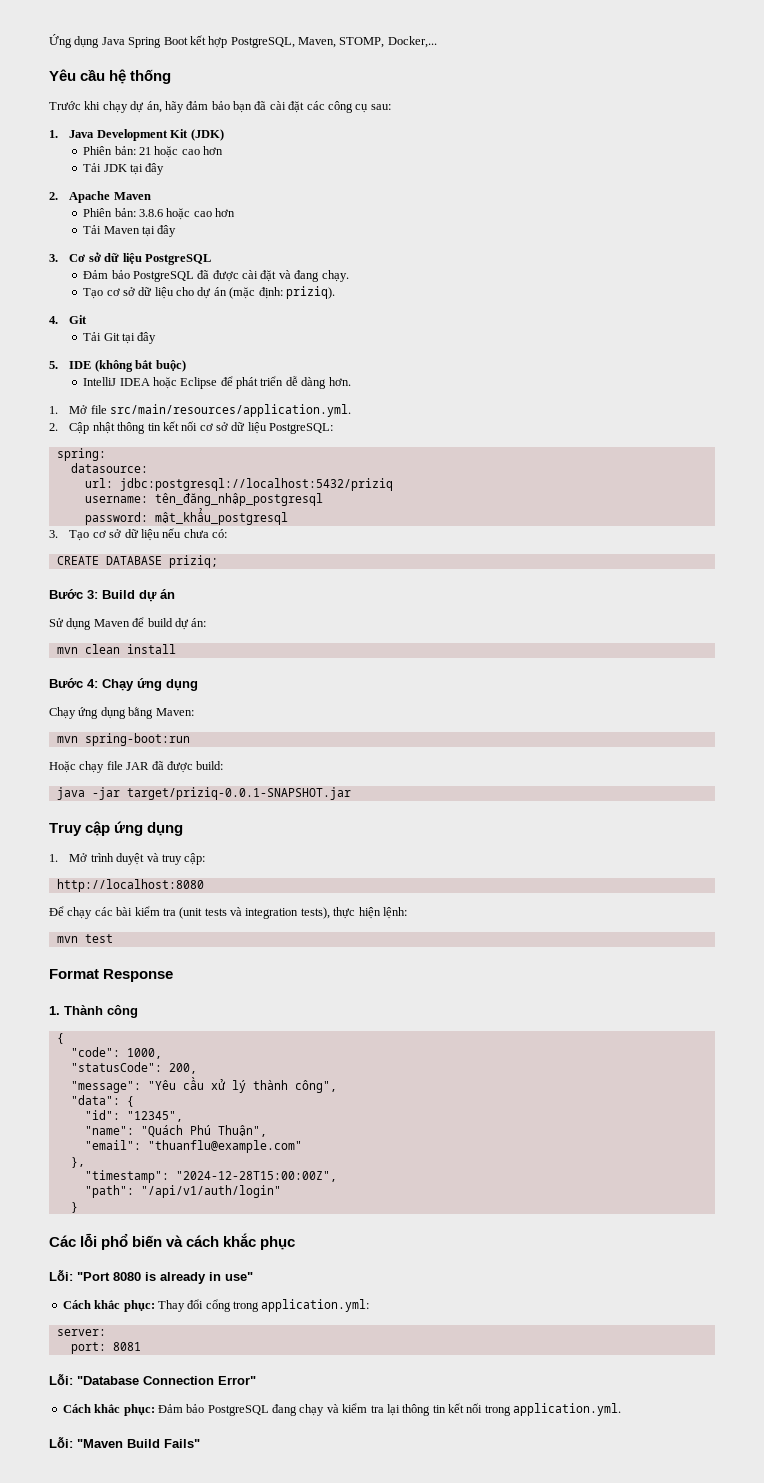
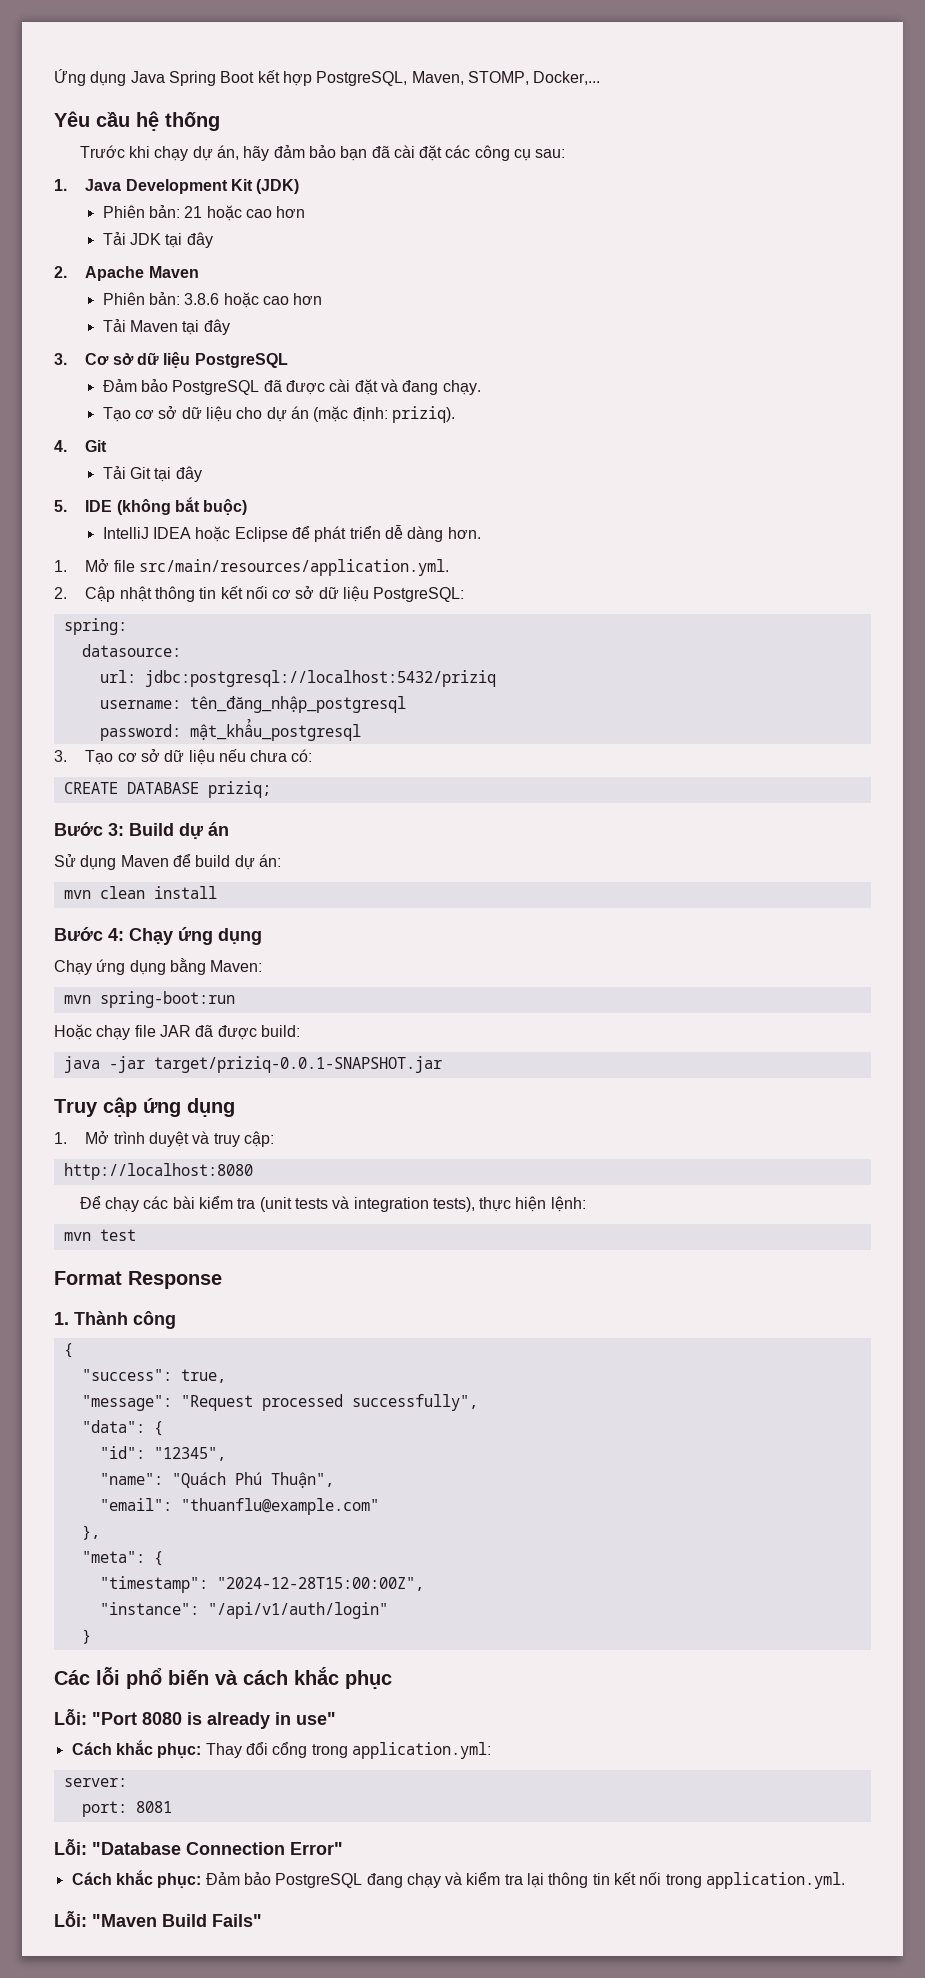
[70,1047,162,1059] [70,1062,197,1074] [70,1077,337,1093] "code": 1000, // "statusCode": 200, // "message": "Yêu cầu xử lý thành công", -> [81,1369,226,1383] [81,1394,478,1411] "success": true, // "message": "Request processed successfully",
(85, 1162) none -> [81,1551,163,1566] // "meta": {
[84,1185,134,1198] "path": -> [99,1602,199,1615] "instance":

